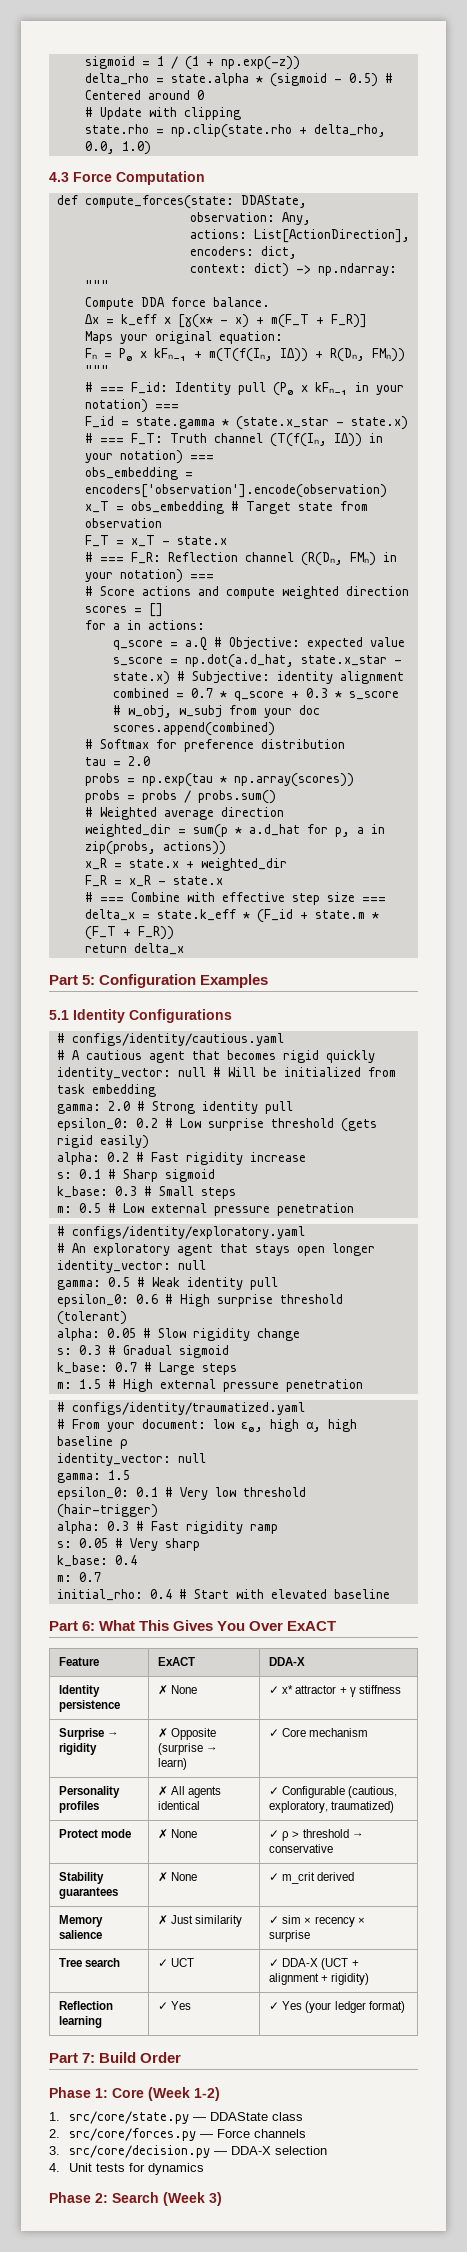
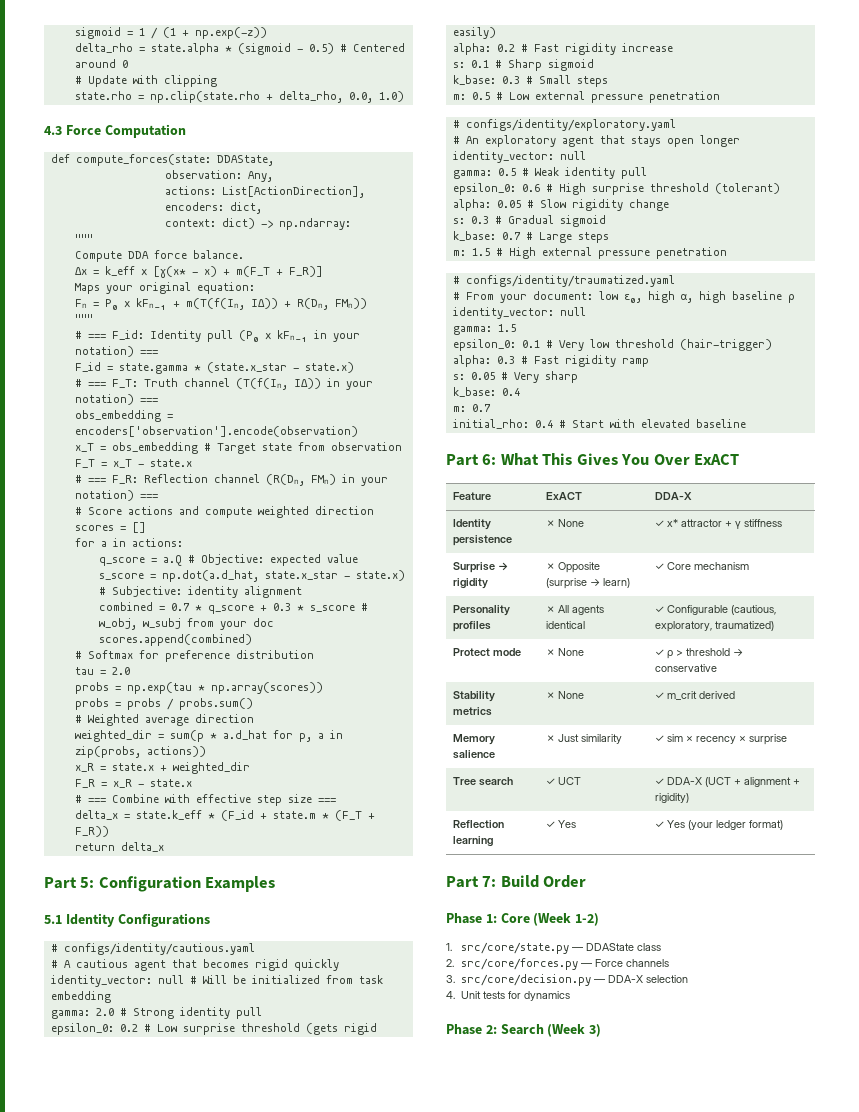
[59,1887,119,1899] guarantees -> [453,707,493,716] metrics

